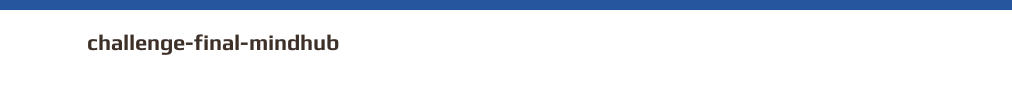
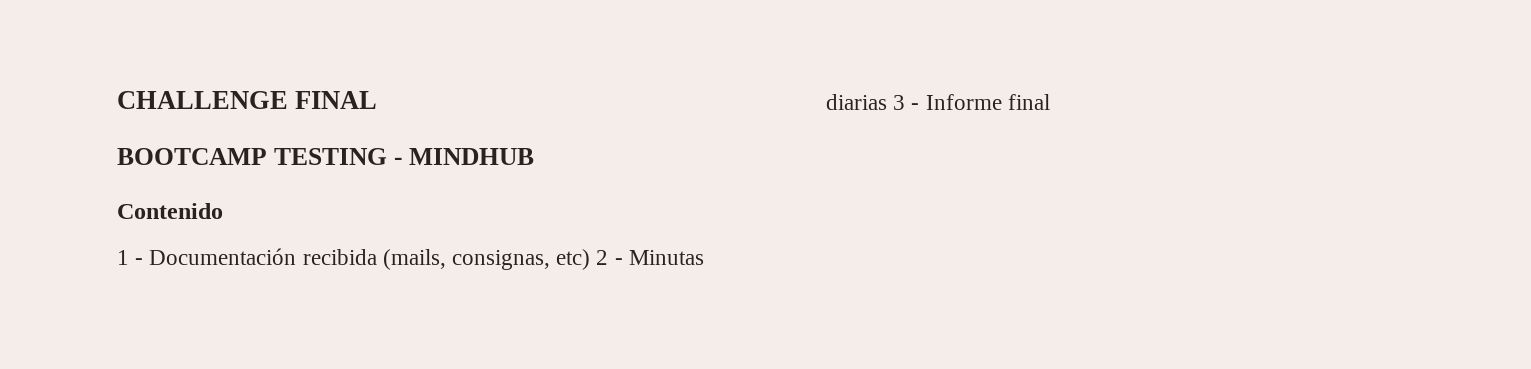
[87,34,339,55] challenge-final-mindhub -> [117,91,378,109] [117,148,534,165] [117,203,223,219] [117,248,704,270] [826,94,1050,110] CHALLENGE FINAL // BOOTCAMP TESTING - MINDHUB // Contenido // 1 - Documentación recibida (mails, consignas, etc) 2 - Minutas diarias 3 - Informe final

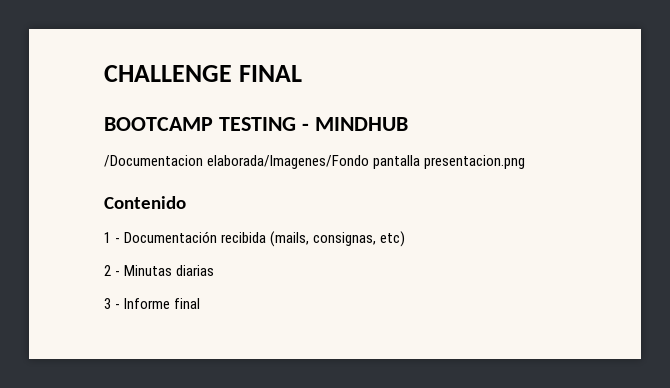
(534, 156) none -> [104,155,526,169] // /Documentacion elaborada/Imagenes/Fondo pantalla presentacion.png
(591, 259) none -> (406, 239) //
(887, 102) none -> (215, 270) //

